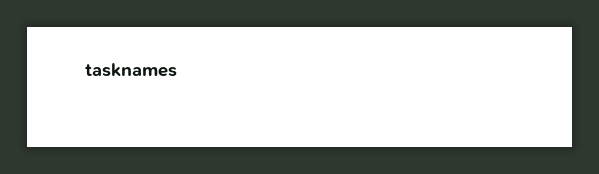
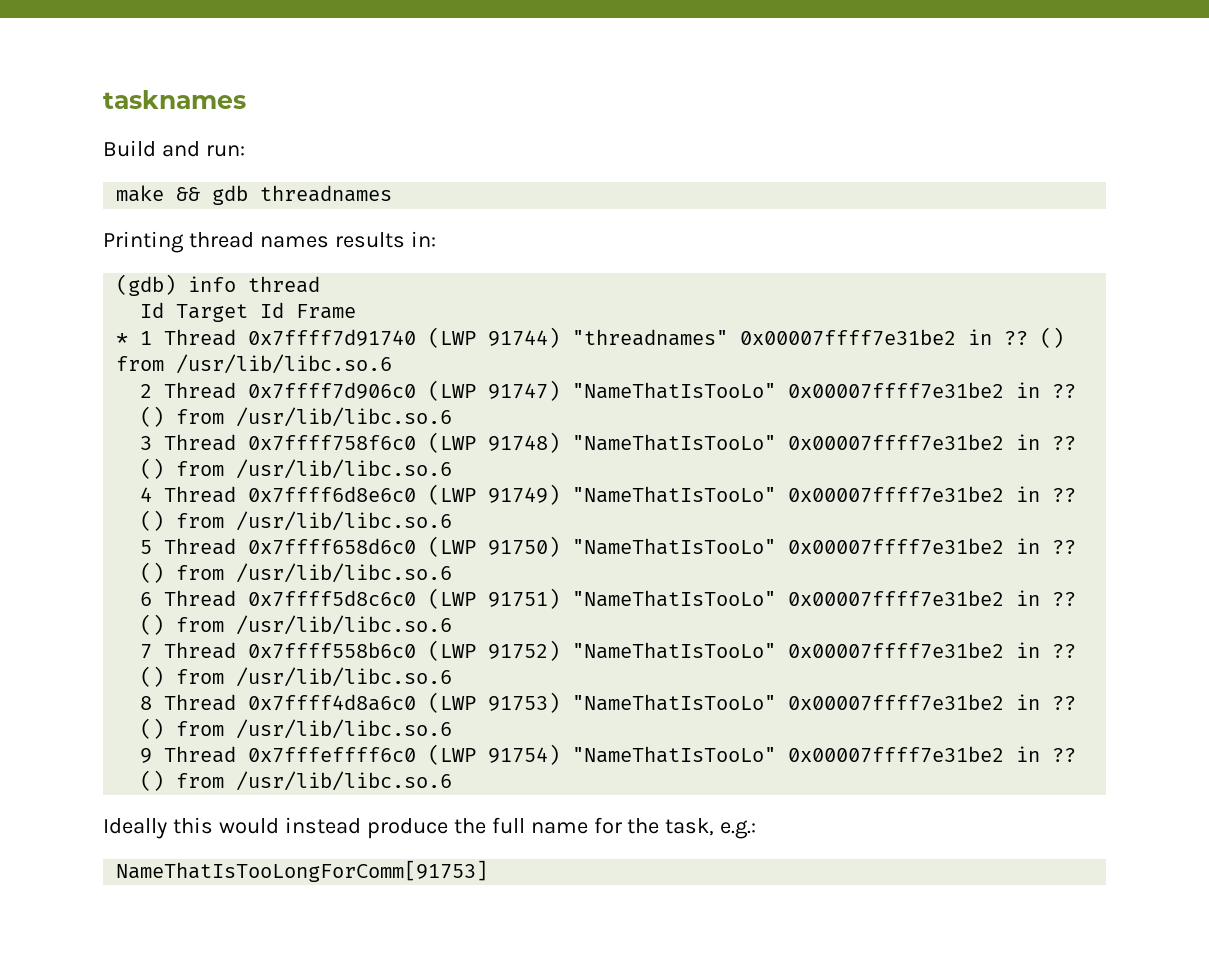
(177, 70) none -> [103,140,245,157] [116,185,393,205] [103,231,436,253] [116,274,321,296] [140,302,357,322] [116,327,1065,348] [116,354,393,374] [140,380,1077,401] [140,406,453,427] [140,432,1077,453] [140,458,453,479] [140,484,1077,505] [140,510,453,531] [140,536,1077,557] [140,562,453,583] [140,588,1077,609] [140,614,453,635] [140,640,1077,661] [140,666,453,687] [140,692,1077,713] [140,718,453,739] [140,744,1077,765] [140,770,453,791] [103,817,757,839] [116,860,489,882] // Build and run: // make && gdb threadnames // Printing thread names results in: // (gdb) info thread // Id Target Id Frame // * 1 Thread 0x7ffff7d91740 (LWP 91744) "threadnames" 0x00007ffff7e31be2 in ?? () from /usr/lib/libc.so.6 // 2 Thread 0x7ffff7d906c0 (LWP 91747) "NameThatIsTooLo" 0x00007ffff7e31be2 in ?? () from /usr/lib/libc.so.6 // 3 Thread 0x7ffff758f6c0 (LWP 91748) "NameThatIsTooLo" 0x00007ffff7e31be2 in ?? () from /usr/lib/libc.so.6 // 4 Thread 0x7ffff6d8e6c0 (LWP 91749) "NameThatIsTooLo" 0x00007ffff7e31be2 in ?? () from /usr/lib/libc.so.6 // 5 Thread 0x7ffff658d6c0 (LWP 91750) "NameThatIsTooLo" 0x00007ffff7e31be2 in ?? () from /usr/lib/libc.so.6 // 6 Thread 0x7ffff5d8c6c0 (LWP 91751) "NameThatIsTooLo" 0x00007ffff7e31be2 in ?? () from /usr/lib/libc.so.6 // 7 Thread 0x7ffff558b6c0 (LWP 91752) "NameThatIsTooLo" 0x00007ffff7e31be2 in ?? () from /usr/lib/libc.so.6 // 8 Thread 0x7ffff4d8a6c0 (LWP 91753) "NameThatIsTooLo" 0x00007ffff7e31be2 in ?? () from /usr/lib/libc.so.6 // 9 Thread 0x7fffeffff6c0 (LWP 91754) "NameThatIsTooLo" 0x00007ffff7e31be2 in ?? () from /usr/lib/libc.so.6 // Ideally this would instead produce the full name for the task, e.g.: // NameThatIsTooLongForComm[91753]

